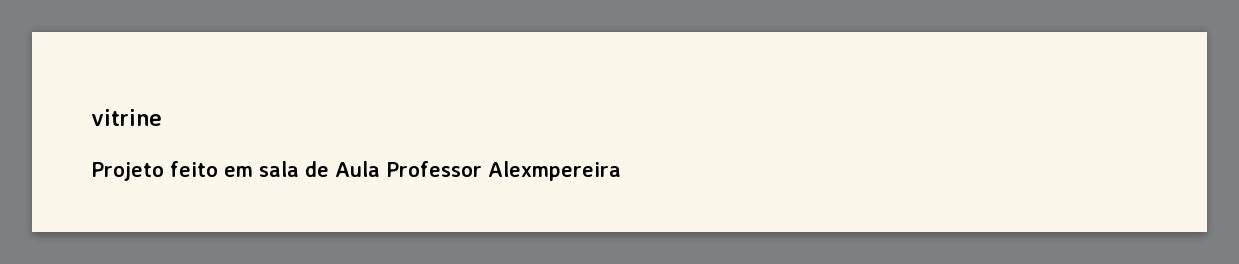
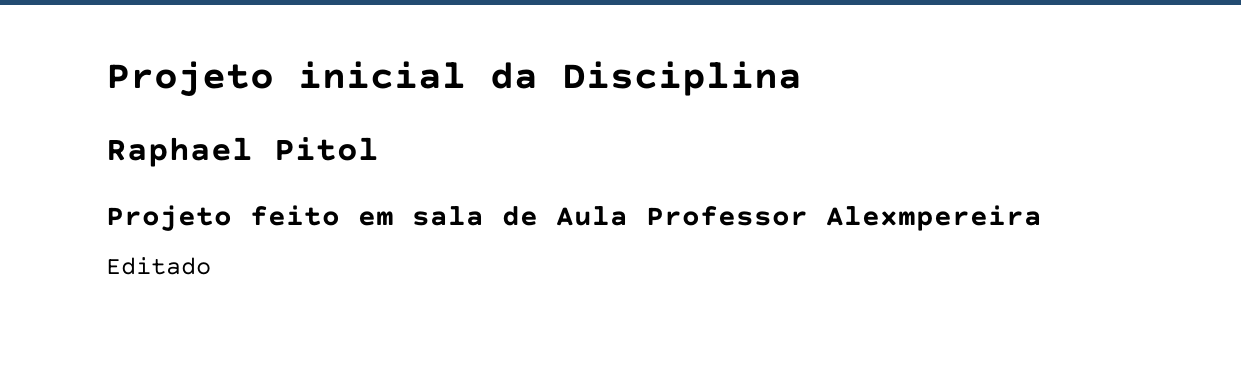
[91,109,162,126] vitrine -> [106,61,802,97] [106,137,379,167] Projeto inicial da Disciplina // Raphael Pitol
(621, 171) none -> [106,257,211,275] // Editado

